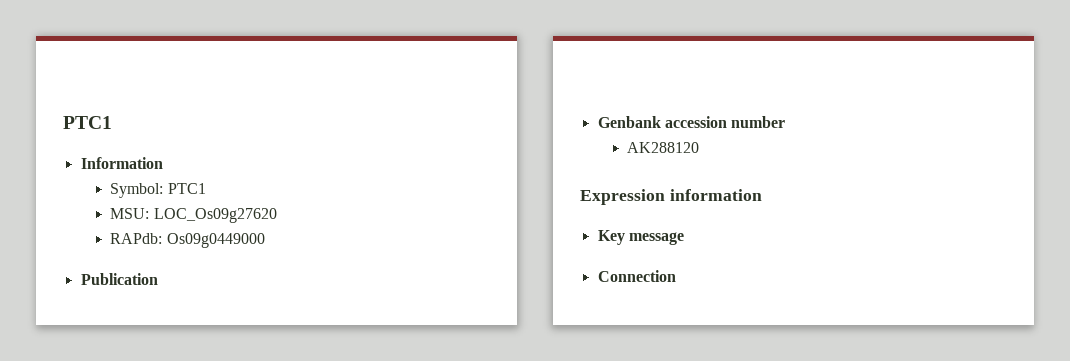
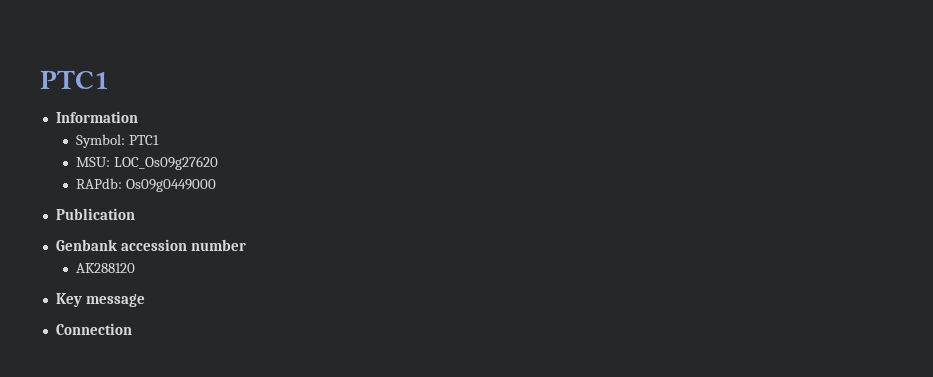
[580,189,762,205] // Expression information -> (136, 268) none

